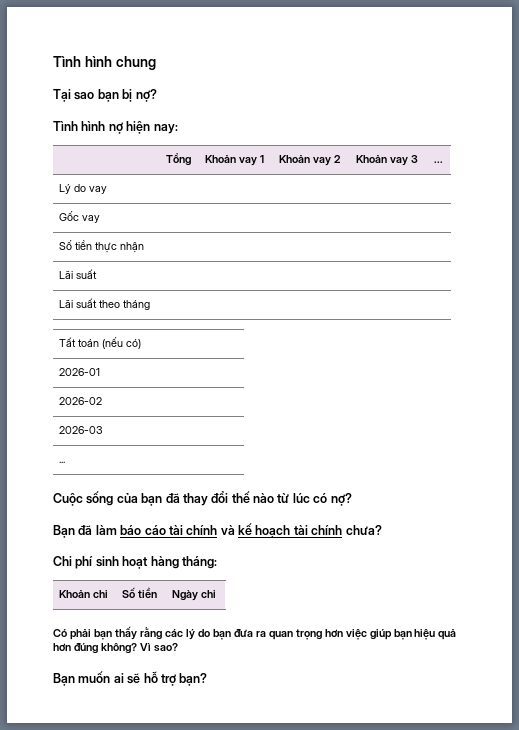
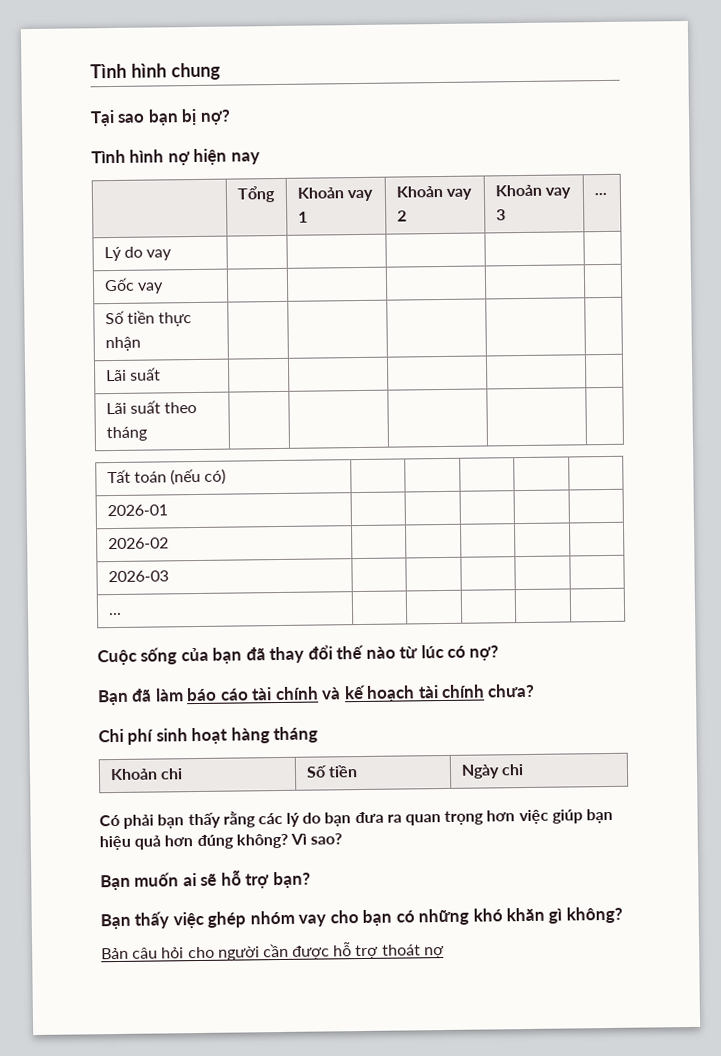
[153,124,178,134] nay: -> [230,152,260,165] nay
[181,556,217,569] tháng: -> [273,726,319,744] tháng
(208, 679) none -> [100,906,623,930] [101,942,444,961] // Bạn thấy việc ghép nhóm vay cho bạn có những khó khăn gì không? // Bản câu hỏi cho người cần được hỗ trợ thoát nợ

